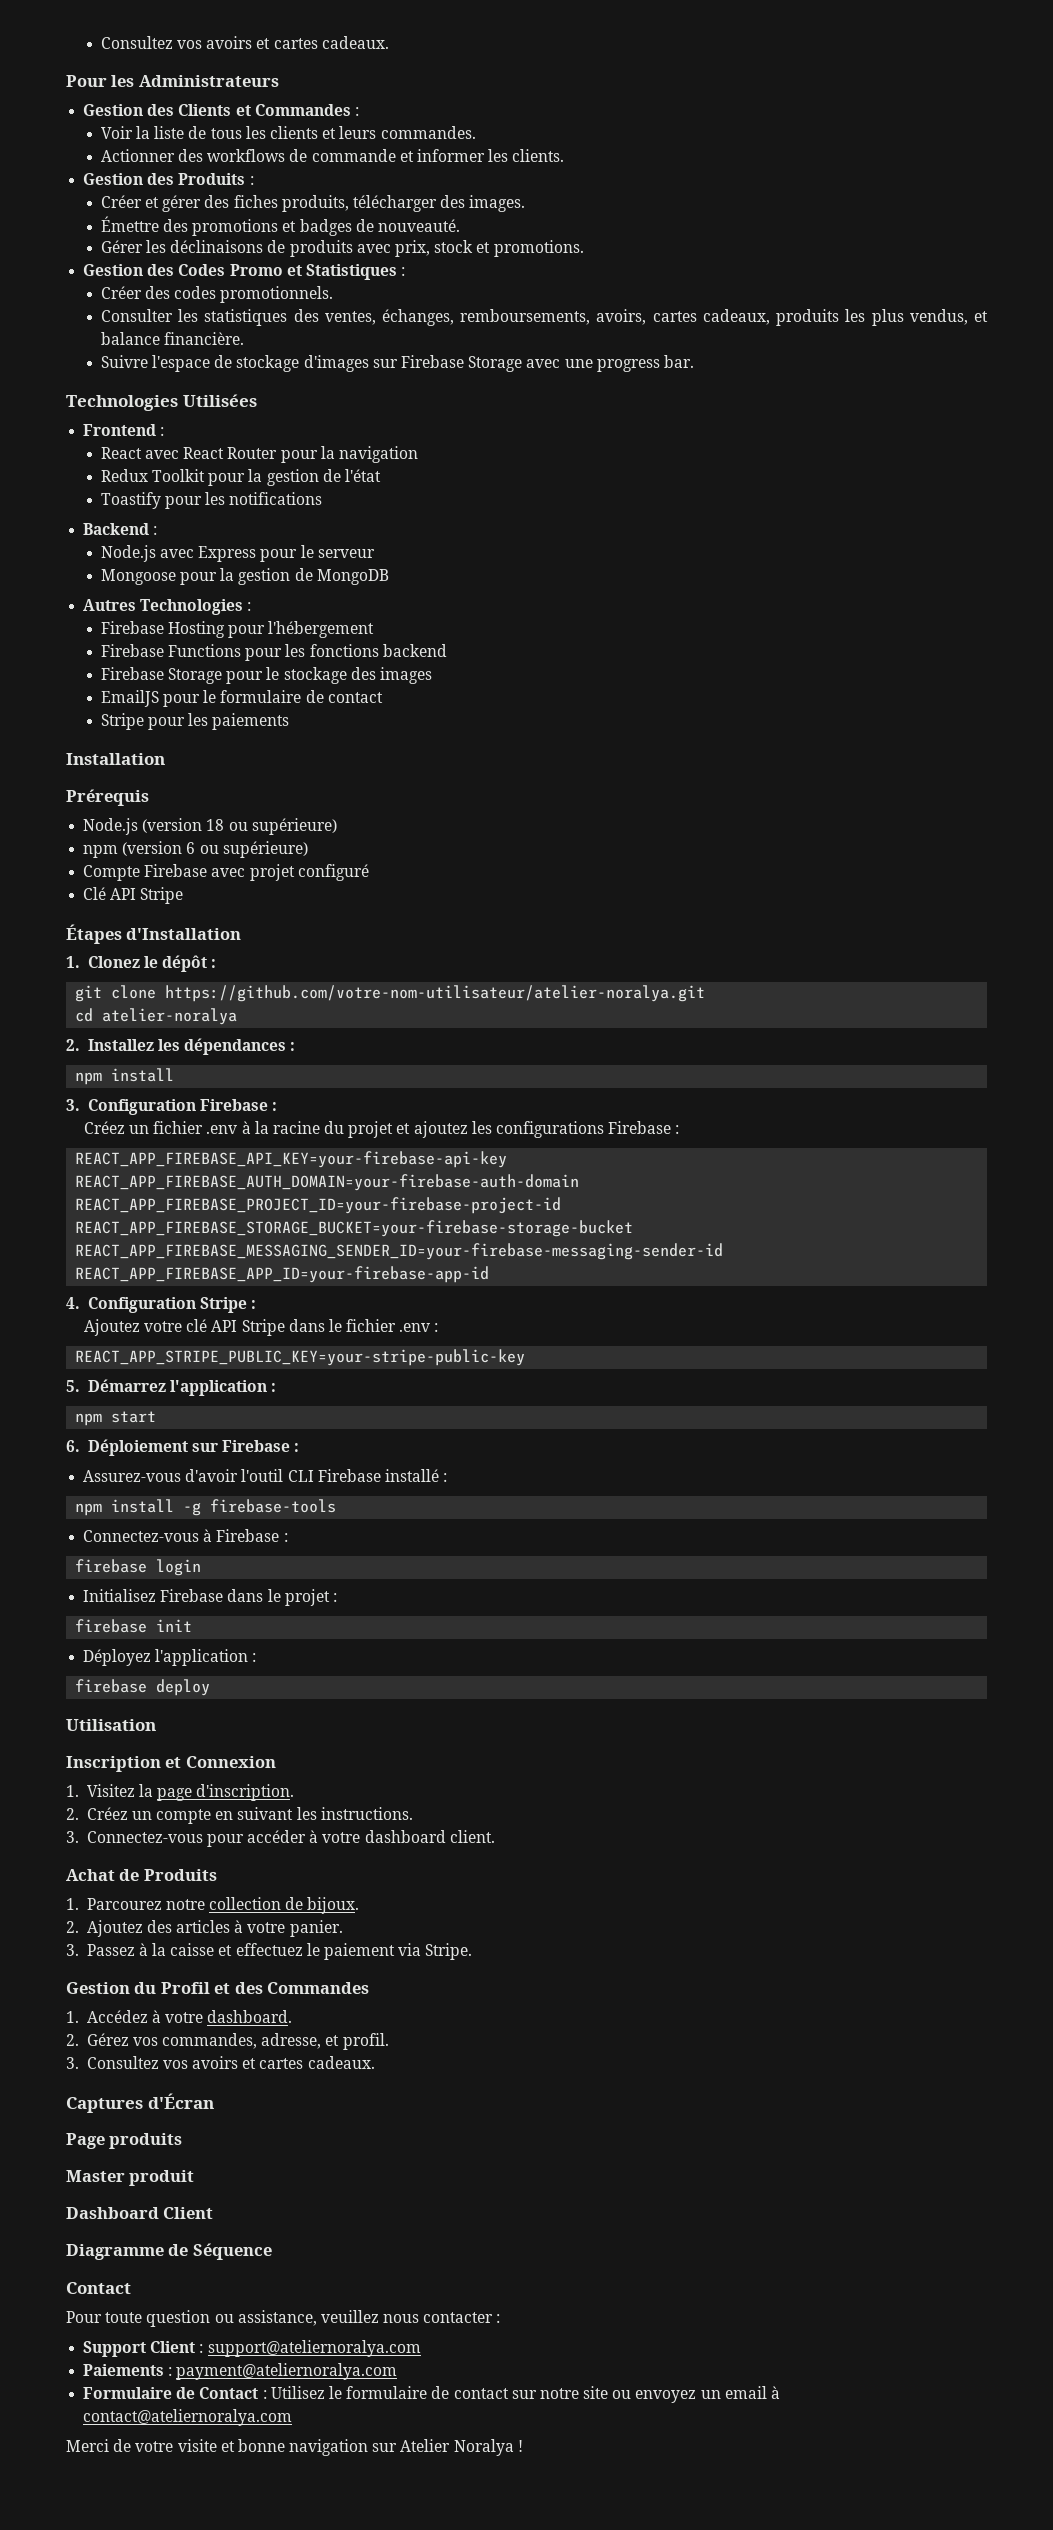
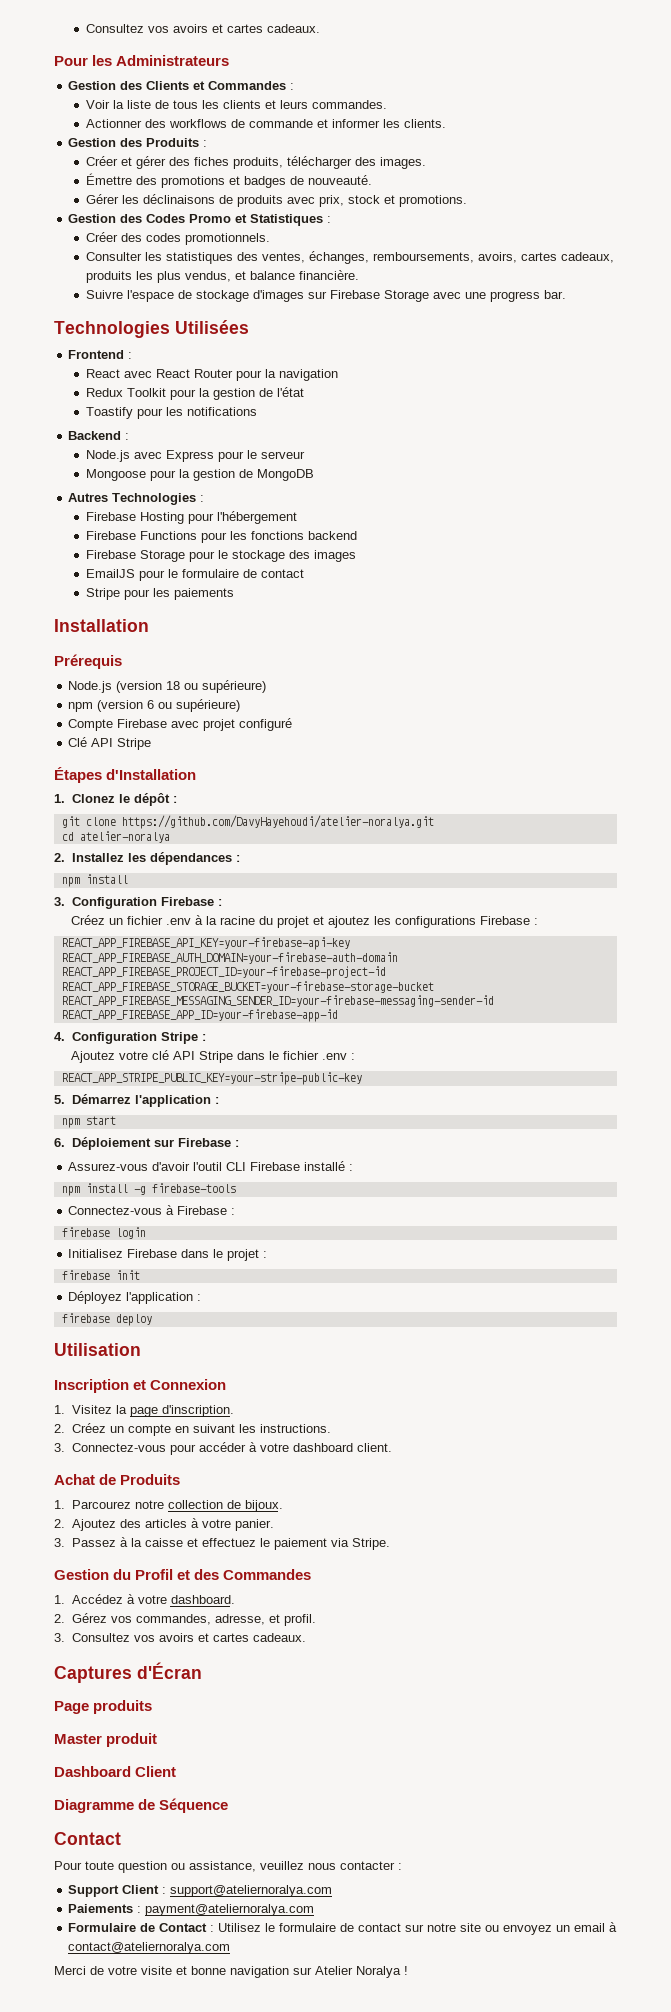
[165,985,706,1002] https://github.com/votre-nom-utilisateur/atelier-noralya.git -> [121,815,434,829] https://github.com/DavyHayehoudi/atelier-noralya.git

